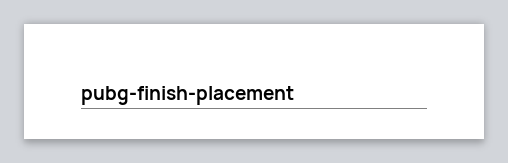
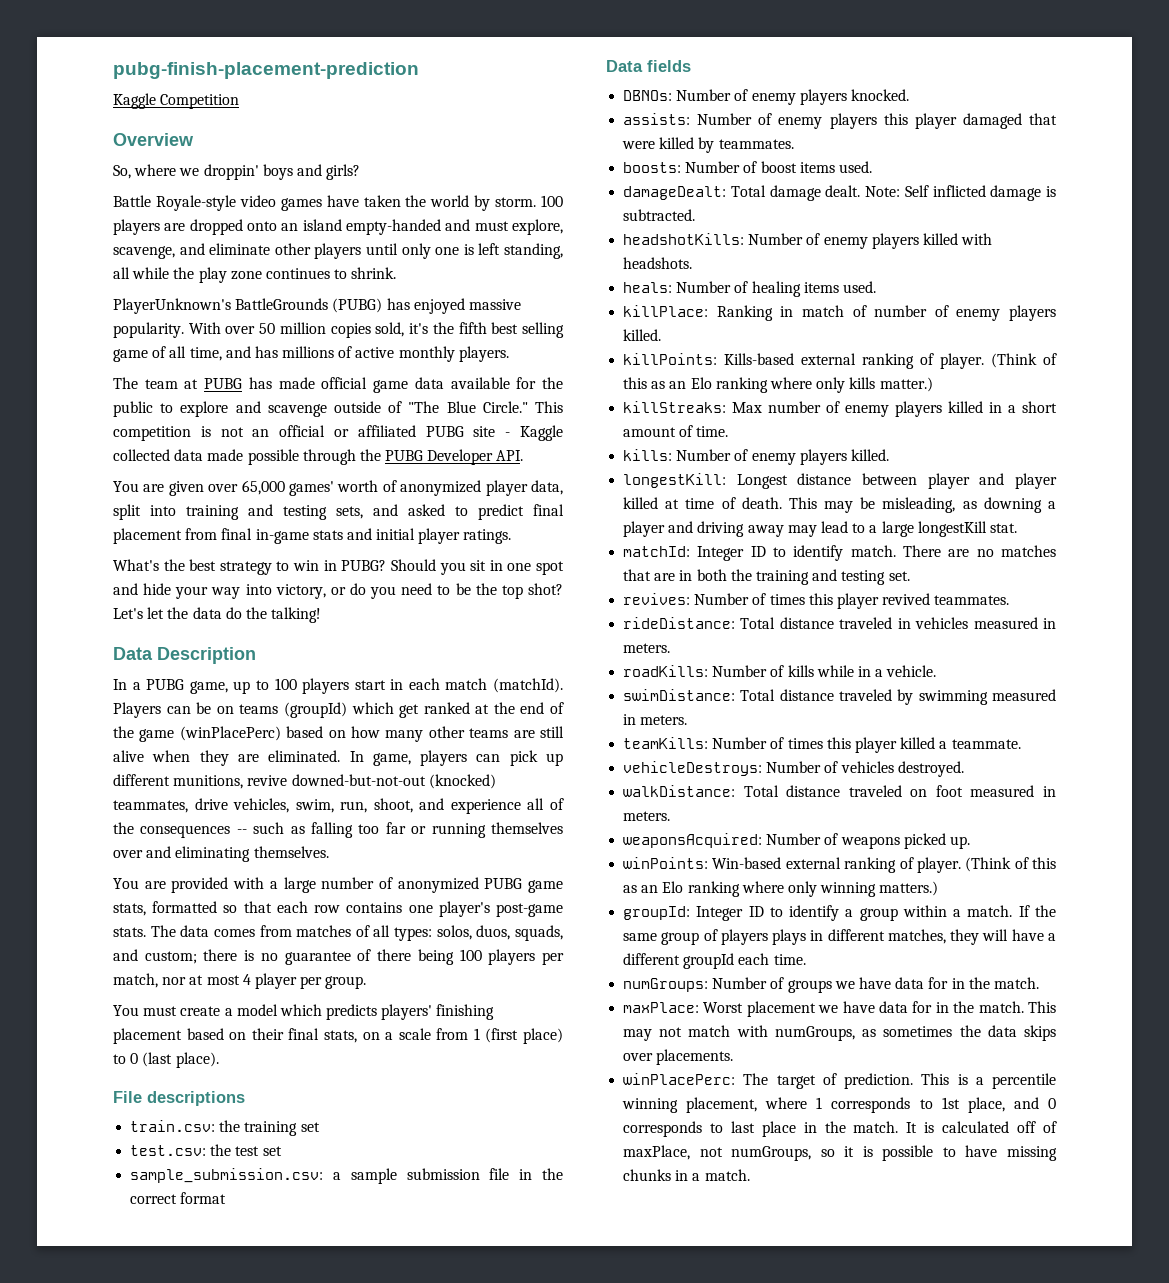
[81,86,294,105] pubg-finish-placement -> [113,62,419,79] [113,93,240,109] [113,133,194,146] [113,164,361,180] [113,195,563,211] [113,219,563,235] [113,243,564,259] [113,267,397,283] [113,298,521,314] [113,322,565,338] [113,346,509,362] [113,377,563,393] [113,401,563,417] [113,425,563,441] [113,449,524,465] [113,480,563,496] [113,504,564,520] [113,528,512,544] [113,559,565,575] [113,583,564,599] [113,607,322,623] [113,647,256,664] [113,678,563,694] [113,702,564,718] [113,726,564,742] [113,750,563,766] [113,774,496,789] [113,798,564,814] [113,822,563,838] [113,846,329,862] [113,877,563,893] [113,901,563,917] [113,925,563,941] [113,949,564,965] [113,973,367,989] [113,1004,495,1020] [113,1028,563,1044] [113,1052,219,1068] [113,1091,245,1106] [130,1120,320,1136] [130,1144,282,1156] [130,1168,563,1184] [130,1192,227,1204] [606,60,691,72] [623,89,909,105] [623,113,1057,129] [622,137,794,153] [623,161,872,173] [623,185,1056,201] [623,209,696,221] [623,233,993,249] [623,257,693,269] [623,281,876,297] [623,305,1056,321] [623,329,662,341] [623,353,1057,369] [623,377,933,393] [623,401,1057,417] [623,425,729,437] [623,449,889,465] [623,473,1057,489] [623,497,1056,513] [623,521,1017,537] [623,545,1056,561] [623,569,910,585] [623,593,1010,609] [623,617,1056,629] [623,643,671,653] [623,665,937,677] [623,689,1056,705] [623,714,688,725] [623,737,1021,753] [623,761,964,777] [623,785,1056,797] [623,811,671,821] [623,833,970,849] [623,857,1056,873] [623,881,939,897] [623,905,1056,921] [623,929,1056,945] [623,953,806,969] [623,977,1039,993] [623,1001,1056,1017] [623,1025,1056,1041] [623,1049,734,1065] [623,1073,1056,1089] [622,1097,1056,1113] [623,1121,1057,1137] [623,1145,1057,1161] [623,1169,750,1181] pubg-finish-placement-prediction // Kaggle Competition // Overview // So, where we droppin' boys and girls? // Battle Royale-style video games have taken the world by storm. 100 players are dropped onto an island empty-handed and must explore, scavenge, and eliminate other players until only one is left standing, all while the play zone continues to shrink. // PlayerUnknown's BattleGrounds (PUBG) has enjoyed massive popularity. With over 50 million copies sold, it's the fifth best selling game of all time, and has millions of active monthly players. // The team at PUBG has made official game data available for the public to explore and scavenge outside of "The Blue Circle." This competition is not an official or affiliated PUBG site - Kaggle collected data made possible through the PUBG Developer API. // You are given over 65,000 games' worth of anonymized player data, split into training and testing sets, and asked to predict final placement from final in-game stats and initial player ratings. // What's the best strategy to win in PUBG? Should you sit in one spot and hide your way into victory, or do you need to be the top shot? Let's let the data do the talking! // Data Description // In a PUBG game, up to 100 players start in each match (matchId). Players can be on teams (groupId) which get ranked at the end of the game (winPlacePerc) based on how many other teams are still alive when they are eliminated. In game, players can pick up different munitions, revive downed-but-not-out (knocked) teammates, drive vehicles, swim, run, shoot, and experience all of the consequences -- such as falling too far or running themselves over and eliminating themselves. // You are provided with a large number of anonymized PUBG game stats, formatted so that each row contains one player's post-game stats. The data comes from matches of all types: solos, duos, squads, and custom; there is no guarantee of there being 100 players per match, nor at most 4 player per group. // You must create a model which predicts players' finishing placement based on their final stats, on a scale from 1 (first place) to 0 (last place). // File descriptions // train.csv: the training set // test.csv: the test set // sample_submission.csv: a sample submission file in the correct format // Data fields // DBNOs: Number of enemy players knocked. // assists: Number of enemy players this player damaged that were killed by teammates. // boosts: Number of boost items used. // damageDealt: Total damage dealt. Note: Self inflicted damage is subtracted. // headshotKills: Number of enemy players killed with headshots. // heals: Number of healing items used. // killPlace: Ranking in match of number of enemy players killed. // killPoints: Kills-based external ranking of player. (Think of this as an Elo ranking where only kills matter.) // killStreaks: Max number of enemy players killed in a short amount of time. // kills: Number of enemy players killed. // longestKill: Longest distance between player and player killed at time of death. This may be misleading, as downing a player and driving away may lead to a large longestKill stat. // matchId: Integer ID to identify match. There are no matches that are in both the training and testing set. // revives: Number of times this player revived teammates. // rideDistance: Total distance traveled in vehicles measured in meters. // roadKills: Number of kills while in a vehicle. // swimDistance: Total distance traveled by swimming measured in meters. // teamKills: Number of times this player killed a teammate. // vehicleDestroys: Number of vehicles destroyed. // walkDistance: Total distance traveled on foot measured in meters. // weaponsAcquired: Number of weapons picked up. // winPoints: Win-based external ranking of player. (Think of this as an Elo ranking where only winning matters.) // groupId: Integer ID to identify a group within a match. If the same group of players plays in different matches, they will have a different groupId each time. // numGroups: Number of groups we have data for in the match. // maxPlace: Worst placement we have data for in the match. This may not match with numGroups, as sometimes the data skips over placements. // winPlacePerc: The target of prediction. This is a percentile winning placement, where 1 corresponds to 1st place, and 0 corresponds to last place in the match. It is calculated off of maxPlace, not numGroups, so it is possible to have missing chunks in a match.

